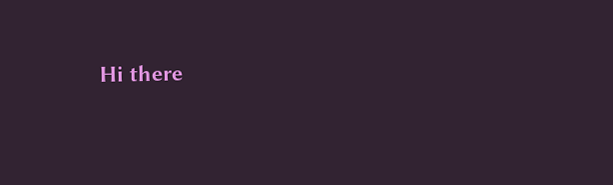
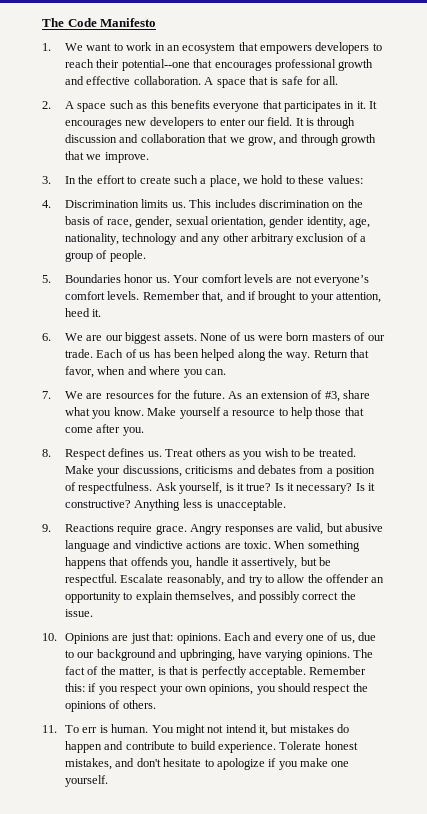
[99,64,184,82] Hi there -> [42,18,157,27] [42,42,382,54] [65,59,374,71] [65,76,339,88] [42,100,378,112] [65,117,356,129] [65,134,377,146] [65,151,149,163] [42,175,363,187] [42,199,363,208] [65,216,371,228] [65,233,367,245] [65,250,146,262] [42,274,370,286] [65,291,382,303] [65,308,102,317] [42,332,385,344] [65,349,370,361] [65,366,226,378] [42,390,371,402] [65,407,364,419] [65,424,144,436] [42,448,356,460] [65,465,376,477] [65,482,376,494] [65,499,286,511] [42,523,384,535] [65,540,360,552] [65,557,332,569] [65,574,385,586] [65,591,356,603] [65,609,94,617] [42,632,377,644] [65,649,374,661] [65,666,367,678] [65,683,368,695] [65,700,156,712] [42,724,350,736] [65,741,358,753] [65,758,350,770] [65,775,109,787] The Code Manifesto // 1. We want to work in an ecosystem that empowers developers to reach their potential--one that encourages professional growth and effective collaboration. A space that is safe for all. // 2. A space such as this benefits everyone that participates in it. It encourages new developers to enter our field. It is through discussion and collaboration that we grow, and through growth that we improve. // 3. In the effort to create such a place, we hold to these values: // 4. Discrimination limits us. This includes discrimination on the basis of race, gender, sexual orientation, gender identity, age, nationality, technology and any other arbitrary exclusion of a group of people. // 5. Boundaries honor us. Your comfort levels are not everyone’s comfort levels. Remember that, and if brought to your attention, heed it. // 6. We are our biggest assets. None of us were born masters of our trade. Each of us has been helped along the way. Return that favor, when and where you can. // 7. We are resources for the future. As an extension of #3, share what you know. Make yourself a resource to help those that come after you. // 8. Respect defines us. Treat others as you wish to be treated. Make your discussions, criticisms and debates from a position of respectfulness. Ask yourself, is it true? Is it necessary? Is it constructive? Anything less is unacceptable. // 9. Reactions require grace. Angry responses are valid, but abusive language and vindictive actions are toxic. When something happens that offends you, handle it assertively, but be respectful. Escalate reasonably, and try to allow the offender an opportunity to explain themselves, and possibly correct the issue. // 10. Opinions are just that: opinions. Each and every one of us, due to our background and upbringing, have varying opinions. The fact of the matter, is that is perfectly acceptable. Remember this: if you respect your own opinions, you should respect the opinions of others. // 11. To err is human. You might not intend it, but mistakes do happen and contribute to build experience. Tolerate honest mistakes, and don't hesitate to apologize if you make one yourself.

